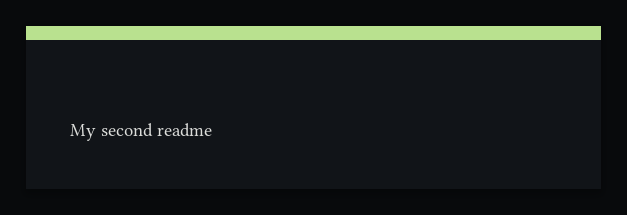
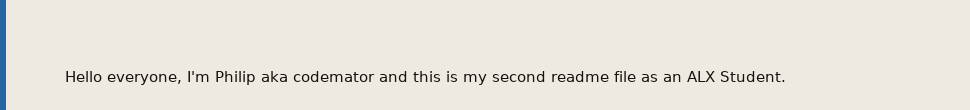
[70,123,212,141] My second readme -> [65,71,786,85] Hello everyone, I'm Philip aka codemator and this is my second readme file as an ALX Student.

